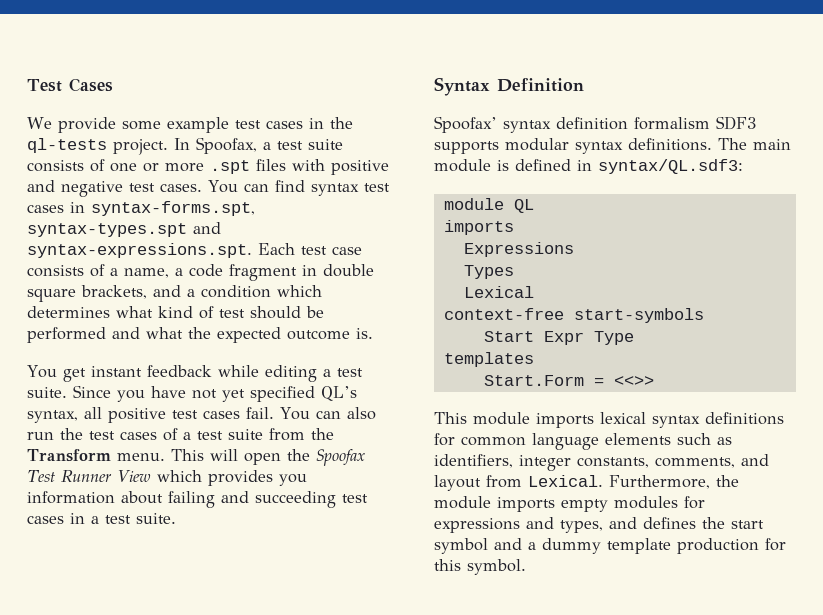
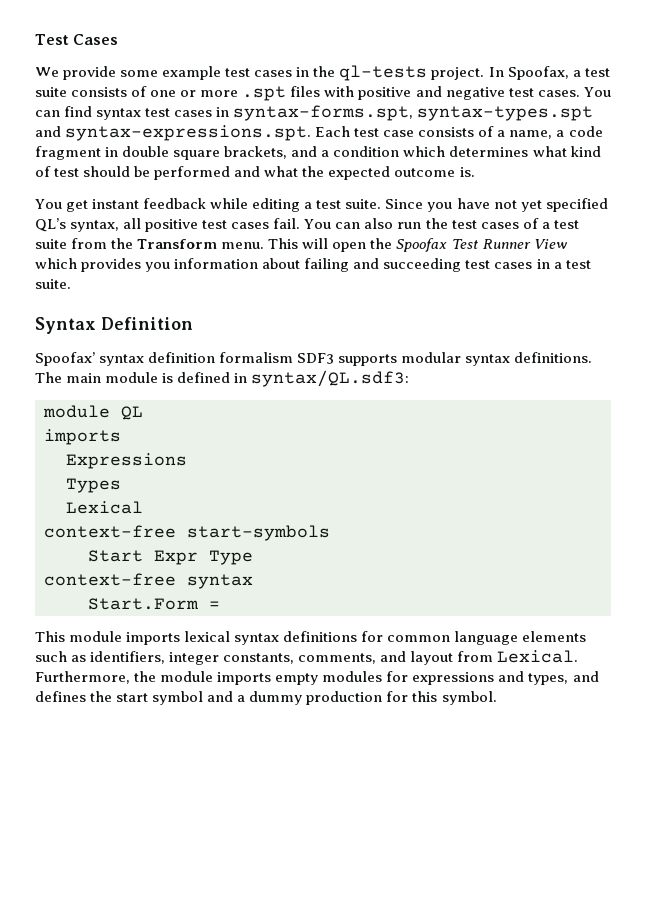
[443,352,534,367] templates -> [44,573,253,589] context-free syntax
[613,376,654,386] <<>> -> (220, 605) none
[607,538,671,554] template -> (303, 698) none

